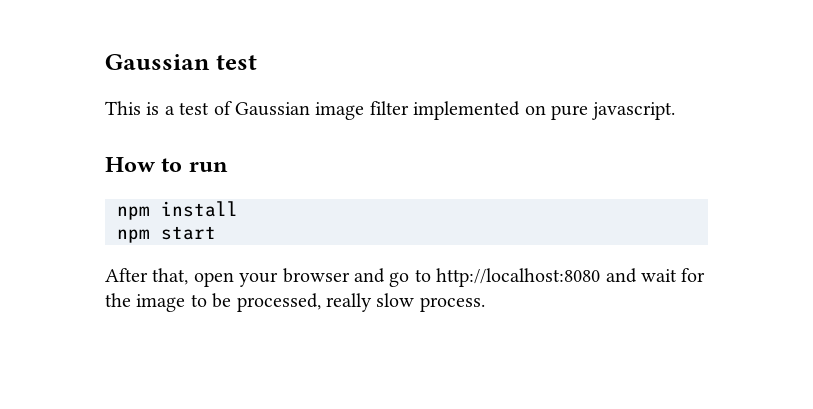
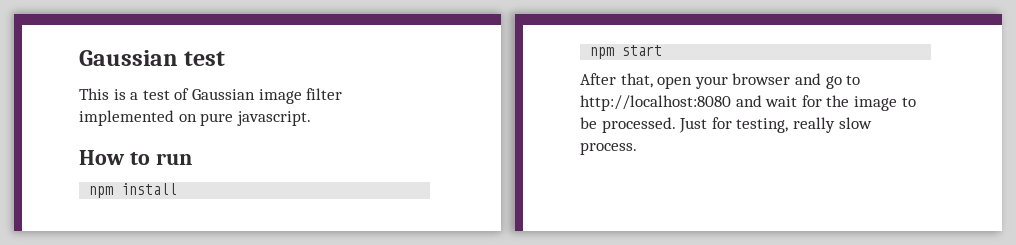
[236,293,321,312] processed, -> [601,117,789,133] processed. Just for testing,

